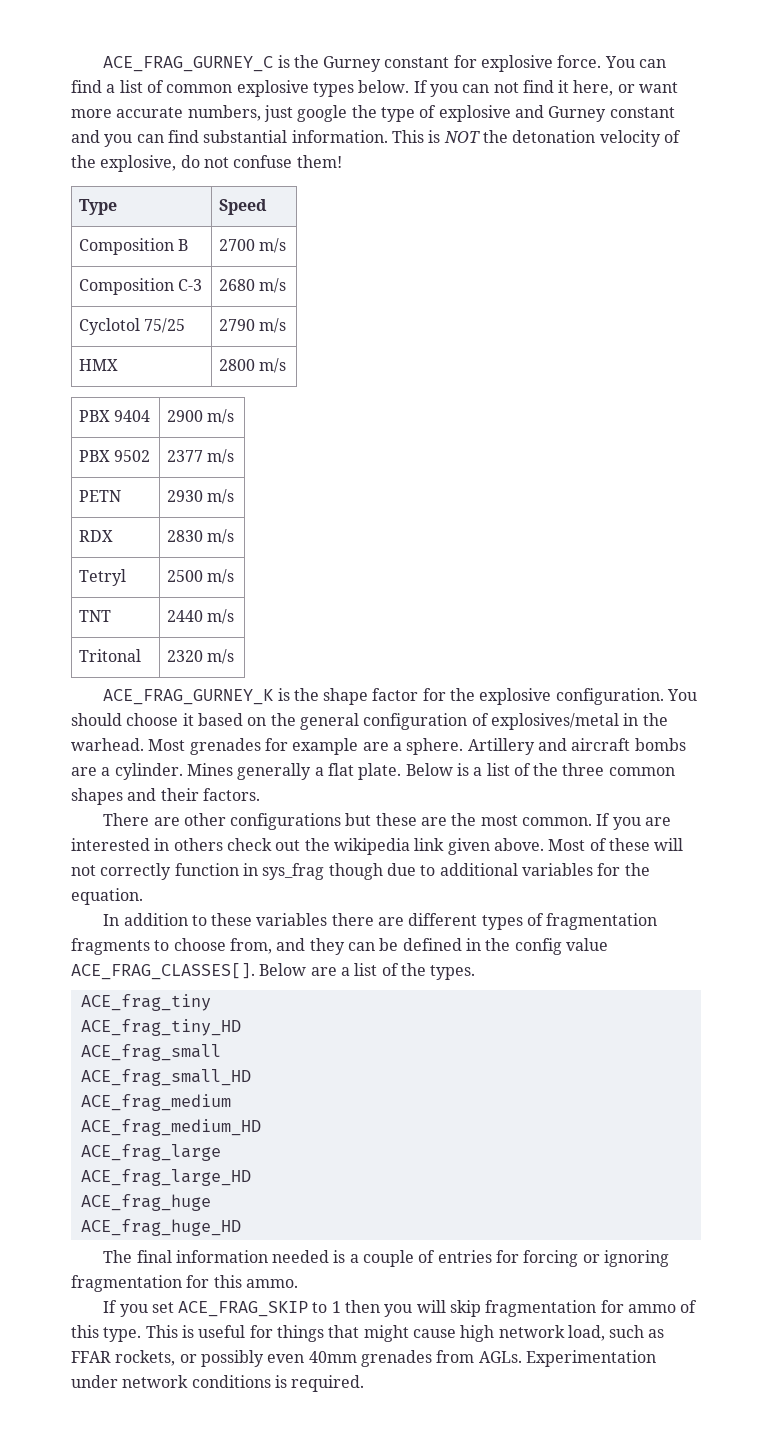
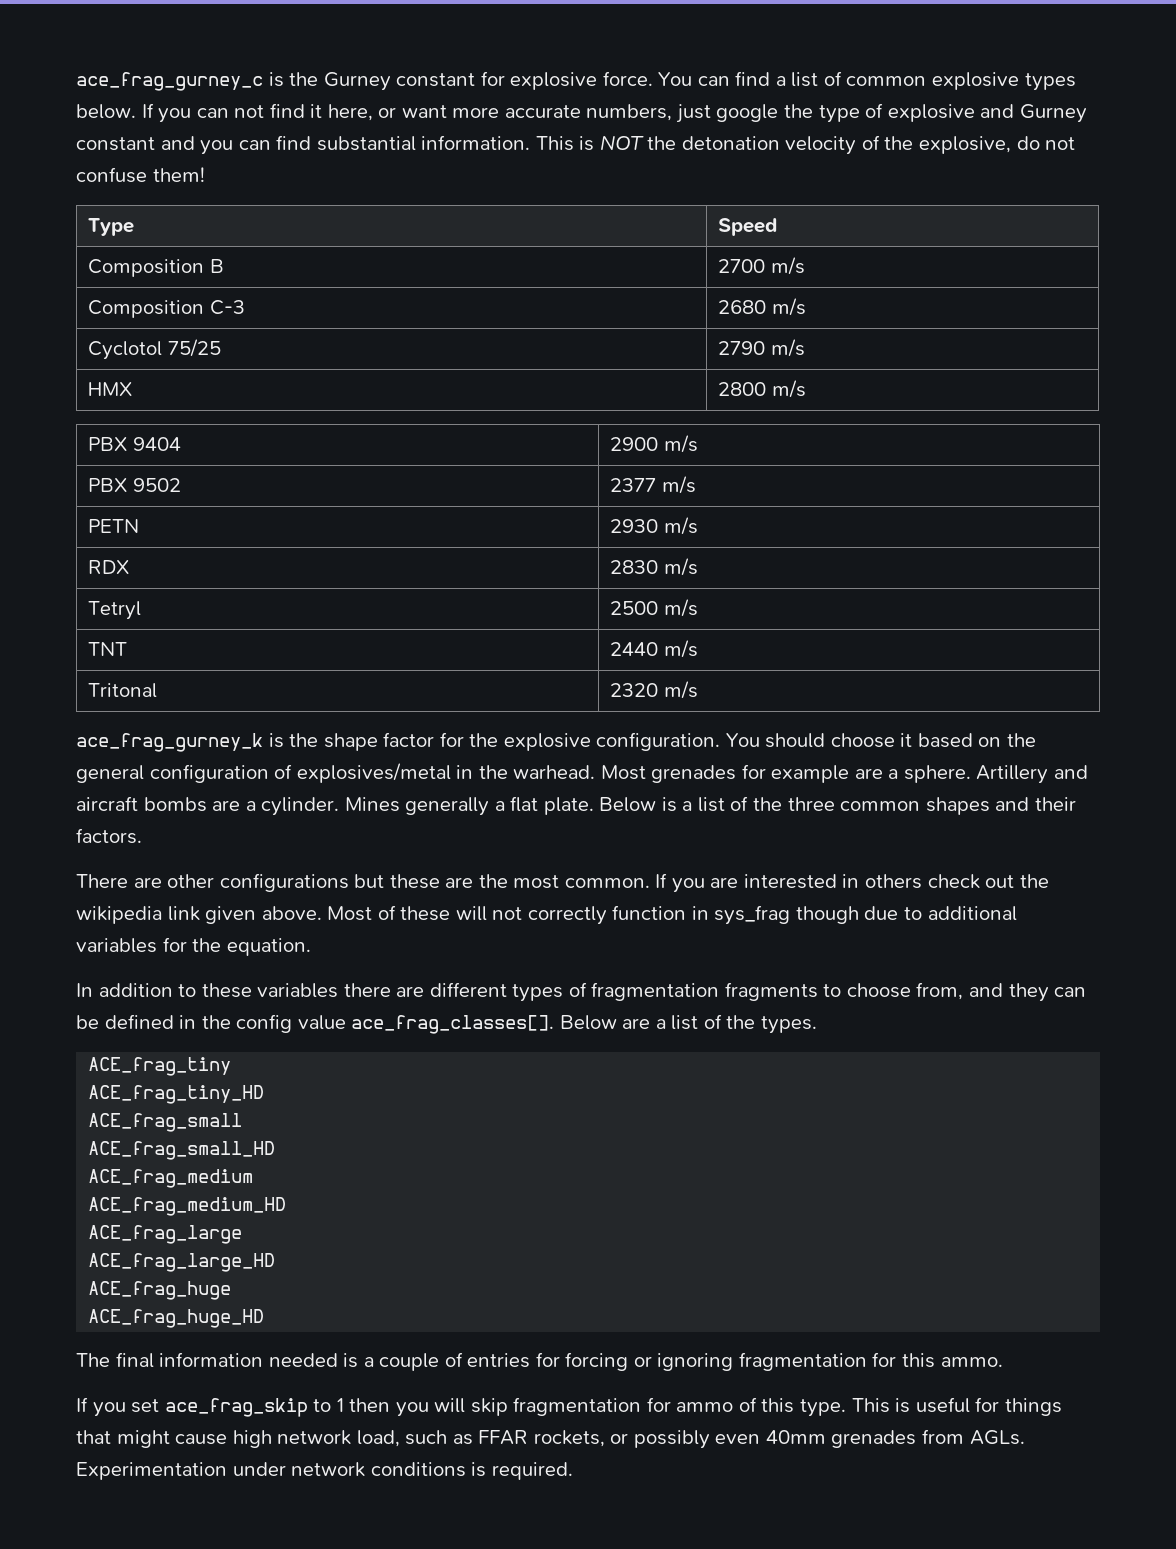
[103,56,274,72] ACE_FRAG_GURNEY_C -> [76,72,263,91] ace_frag_gurney_c
[103,689,274,705] ACE_FRAG_GURNEY_K -> [76,733,263,752] ace_frag_gurney_k
[71,963,255,980] ACE_FRAG_CLASSES[]. -> [351,1015,555,1034] ace_frag_classes[].
[178,1301,309,1317] ACE_FRAG_SKIP -> [164,1398,308,1417] ace_frag_skip

